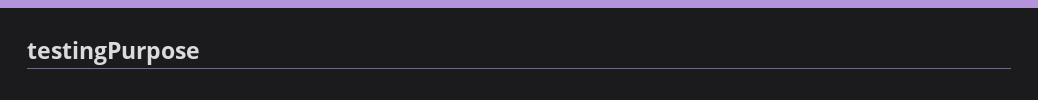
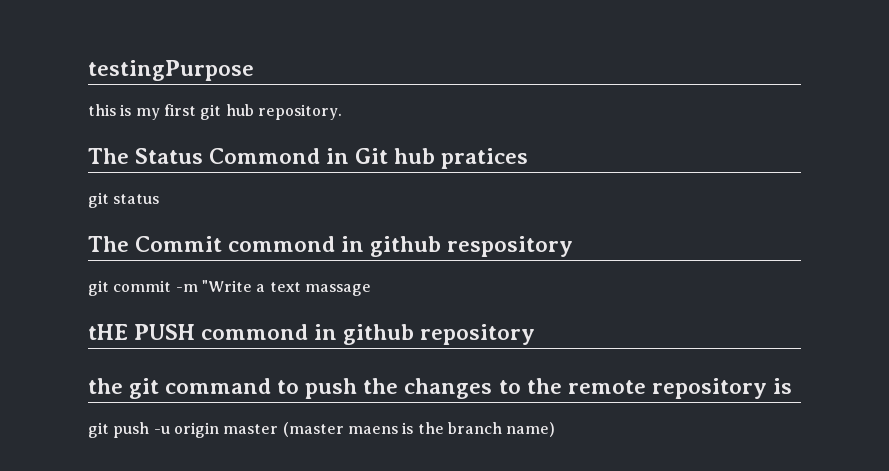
(200, 53) none -> [88,104,342,120] [88,148,529,169] [88,192,160,208] [88,236,574,257] [88,280,371,296] [88,324,536,345] [88,378,792,399] [88,422,556,438] // this is my first git hub repository. // The Status Commond in Git hub pratices // git status // The Commit commond in github respository // git commit -m "Write a text massage // tHE PUSH commond in github repository // the git command to push the changes to the remote repository is // git push -u origin master (master maens is the branch name)

